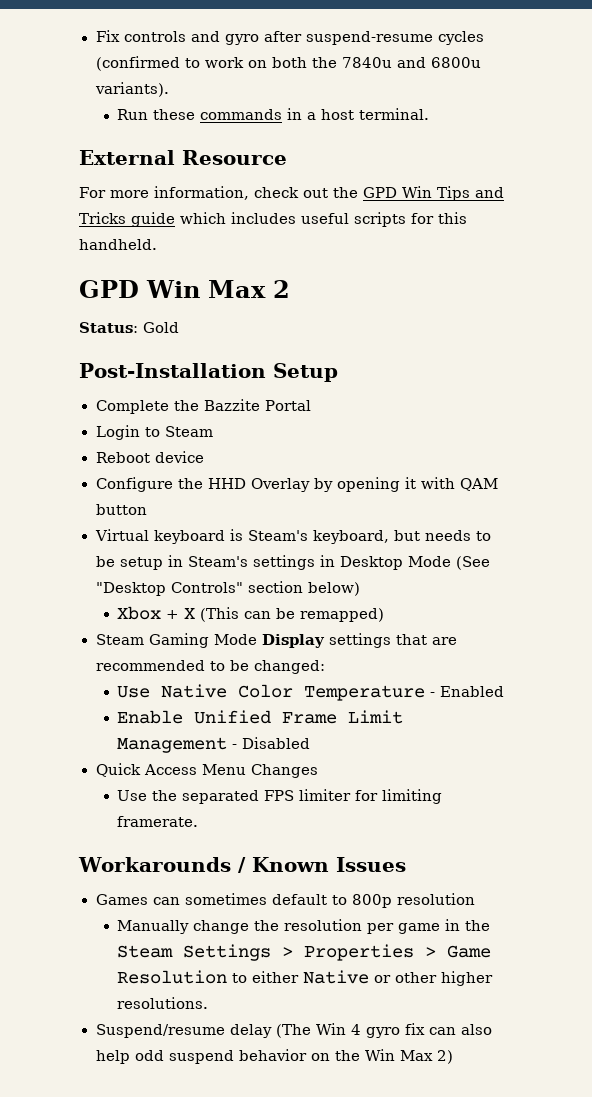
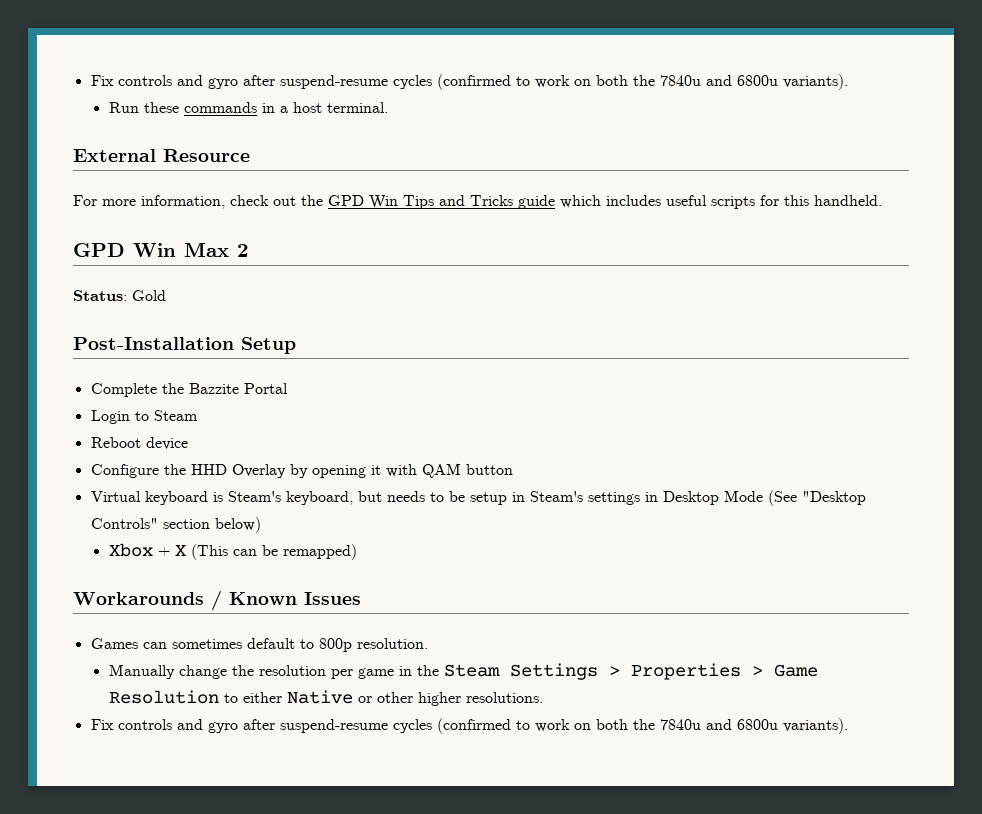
[95,633,457,648] [95,660,325,674] [117,684,505,701] [117,710,404,724] [117,737,311,753] [95,763,318,778] [117,789,443,804] [117,816,199,827] // Steam Gaming Mode Display settings that are recommended to be changed: // Use Native Color Temperature - Enabled // Enable Unified Frame Limit Management - Disabled // Quick Access Menu Changes // Use the separated FPS limiter for limiting framerate. -> (357, 552) none
[396,893,475,905] resolution -> [356,638,428,649] resolution.
[95,1023,492,1038] [95,1049,453,1064] Suspend/resume delay (The Win 4 gyro fix can also help odd suspend behavior on the Win Max 2) -> [90,718,848,734] Fix controls and gyro after suspend-resume cycles (confirmed to work on both the 7840u and 6800u variants).

